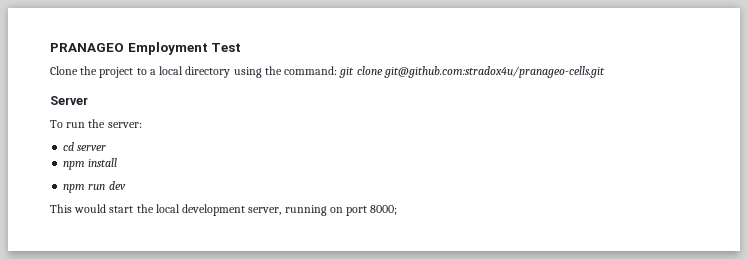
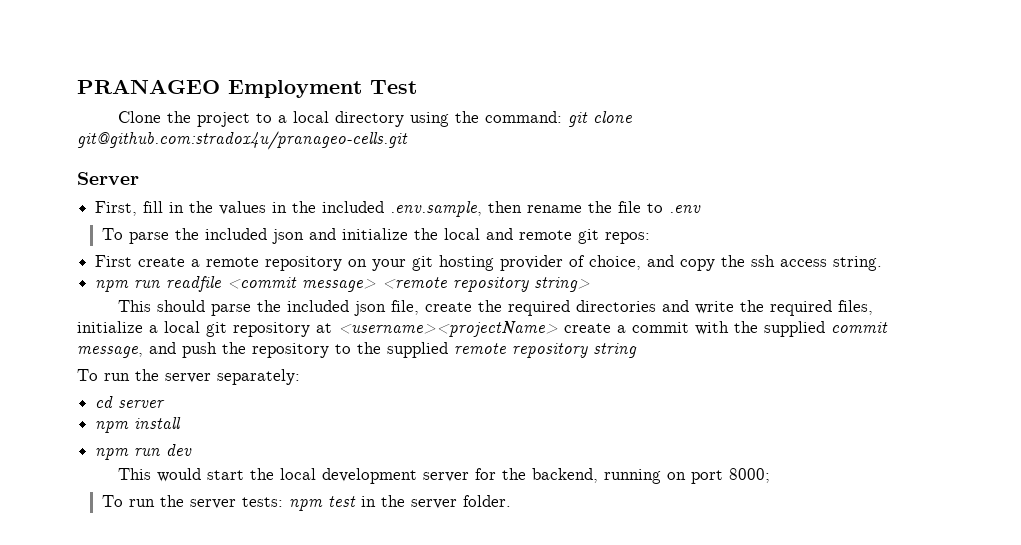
[50,119,142,128] // To run the server: -> [95,201,702,217] [101,228,650,244] [95,255,883,271] [95,276,591,292] [118,300,874,316] [77,321,888,337] [77,342,637,358] [77,369,300,385] // First, fill in the values in the included .env.sample, then rename the file to .env // To parse the included json and initialize the local and remote git repos: // First create a remote repository on your git hosting provider of choice, and copy the ssh access string. // npm run readfile <commit message> <remote repository string> // This should parse the included json file, create the required directories and write the required files, initialize a local git repository at <username><projectName> create a commit with the supplied commit message, and push the repository to the supplied remote repository string // To run the server separately:
[248,207,282,215] server, -> [423,468,599,483] server for the backend,
(398, 210) none -> [101,495,511,511] // To run the server tests: npm test in the server folder.

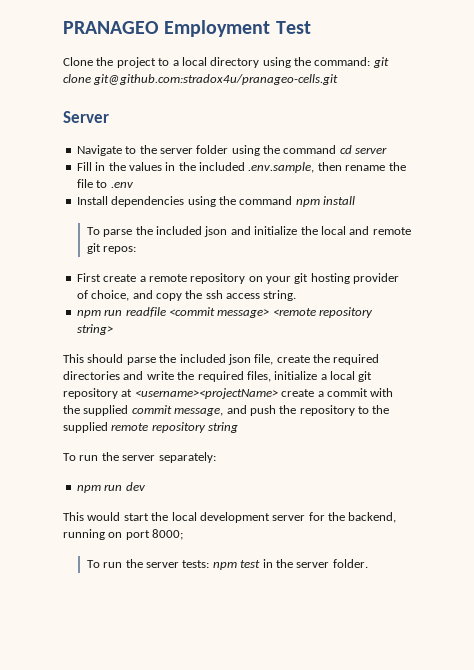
[95,201,164,216] First, fill -> [76,145,388,156] [76,162,92,171] Navigate to the server folder using the command cd server // Fill
(702, 209) none -> [76,196,355,207] // Install dependencies using the command npm install
[95,396,166,408] [95,417,182,433] // cd server // npm install -> (216, 457) none

